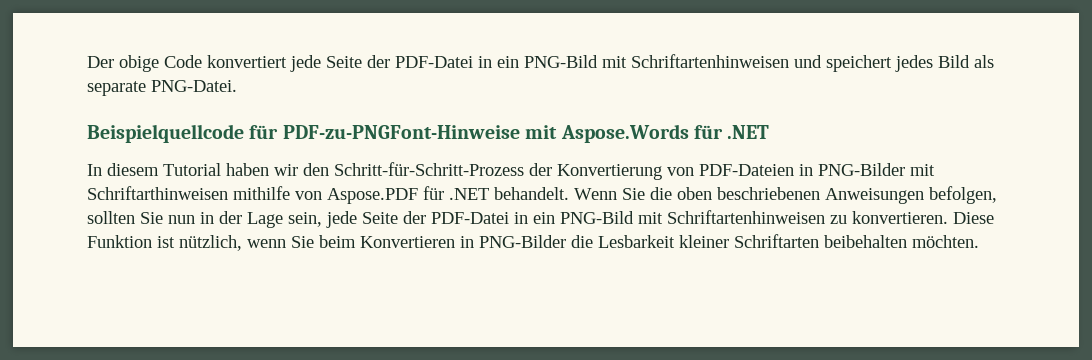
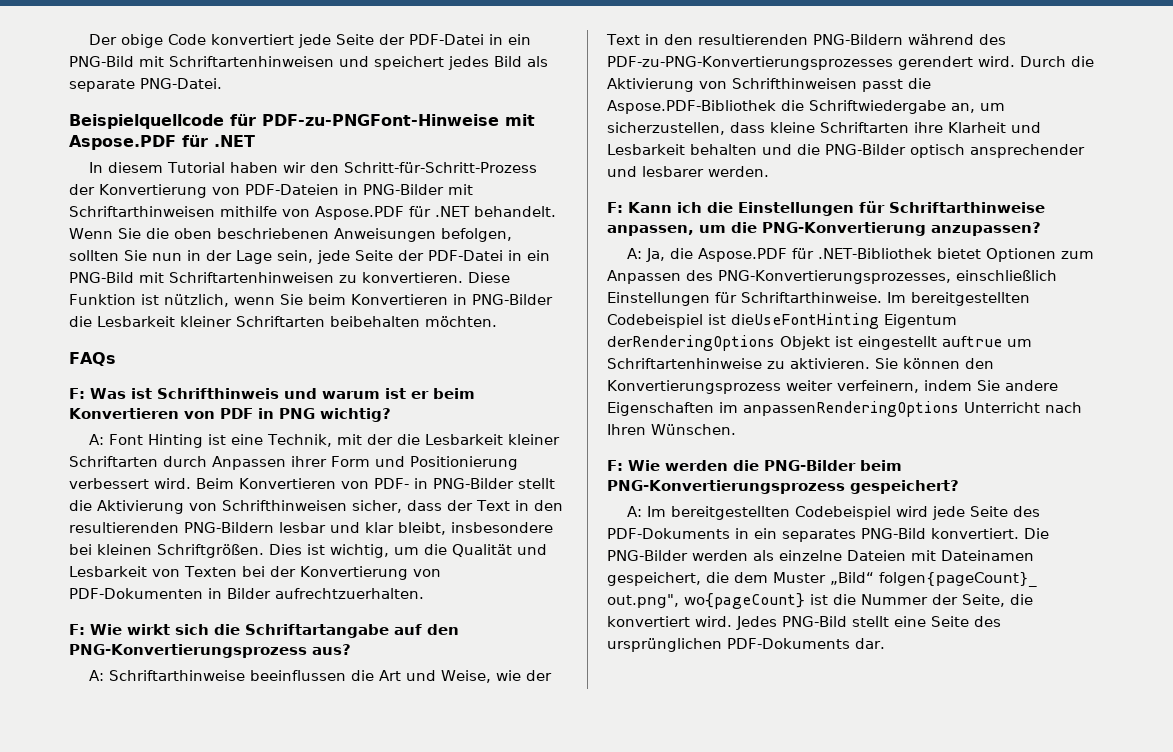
[560,124,689,143] Aspose.Words -> [69,135,176,150] Aspose.PDF
(979, 241) none -> [69,352,116,366] [69,388,475,399] [69,408,391,422] [88,434,560,448] [69,456,518,470] [69,478,555,489] [69,500,563,514] [69,522,553,535] [69,544,547,558] [69,566,441,580] [69,588,424,599] [69,624,459,638] [69,644,351,658] [88,670,552,683] [606,34,1006,45] [607,56,1094,70] [607,78,931,92] [607,100,1005,114] [607,122,1041,135] [607,144,1085,158] [607,166,769,177] [607,201,1045,216] [607,222,1041,236] [626,248,1094,262] [607,270,1057,284] [607,292,1030,306] [607,313,957,329] [607,335,1032,351] [607,358,994,369] [607,380,1058,394] [607,401,1082,417] [607,424,736,435] [607,460,902,471] [607,480,959,494] [626,506,1040,520] [607,528,1049,542] [607,550,1034,561] [607,572,1037,587] [607,593,1033,609] [607,616,1001,630] [607,638,885,652] // FAQs // F: Was ist Schrifthinweis und warum ist er beim Konvertieren von PDF in PNG wichtig? // A: Font Hinting ist eine Technik, mit der die Lesbarkeit kleiner Schriftarten durch Anpassen ihrer Form und Positionierung verbessert wird. Beim Konvertieren von PDF- in PNG-Bilder stellt die Aktivierung von Schrifthinweisen sicher, dass der Text in den resultierenden PNG-Bildern lesbar und klar bleibt, insbesondere bei kleinen Schriftgrößen. Dies ist wichtig, um die Qualität und Lesbarkeit von Texten bei der Konvertierung von PDF-Dokumenten in Bilder aufrechtzuerhalten. // F: Wie wirkt sich die Schriftartangabe auf den PNG-Konvertierungsprozess aus? // A: Schriftarthinweise beeinflussen die Art und Weise, wie der Text in den resultierenden PNG-Bildern während des PDF-zu-PNG-Konvertierungsprozesses gerendert wird. Durch die Aktivierung von Schrifthinweisen passt die Aspose.PDF-Bibliothek die Schriftwiedergabe an, um sicherzustellen, dass kleine Schriftarten ihre Klarheit und Lesbarkeit behalten und die PNG-Bilder optisch ansprechender und lesbarer werden. // F: Kann ich die Einstellungen für Schriftarthinweise anpassen, um die PNG-Konvertierung anzupassen? // A: Ja, die Aspose.PDF für .NET-Bibliothek bietet Optionen zum Anpassen des PNG-Konvertierungsprozesses, einschließlich Einstellungen für Schriftarthinweise. Im bereitgestellten Codebeispiel ist dieUseFontHinting Eigentum derRenderingOptions Objekt ist eingestellt auftrue um Schriftartenhinweise zu aktivieren. Sie können den Konvertierungsprozess weiter verfeinern, indem Sie andere Eigenschaften im anpassenRenderingOptions Unterricht nach Ihren Wünschen. // F: Wie werden die PNG-Bilder beim PNG-Konvertierungsprozess gespeichert? // A: Im bereitgestellten Codebeispiel wird jede Seite des PDF-Dokuments in ein separates PNG-Bild konvertiert. Die PNG-Bilder werden als einzelne Dateien mit Dateinamen gespeichert, die dem Muster „Bild“ folgen{pageCount}_ out.png", wo{pageCount} ist die Nummer der Seite, die konvertiert wird. Jedes PNG-Bild stellt eine Seite des ursprünglichen PDF-Dokuments dar.

